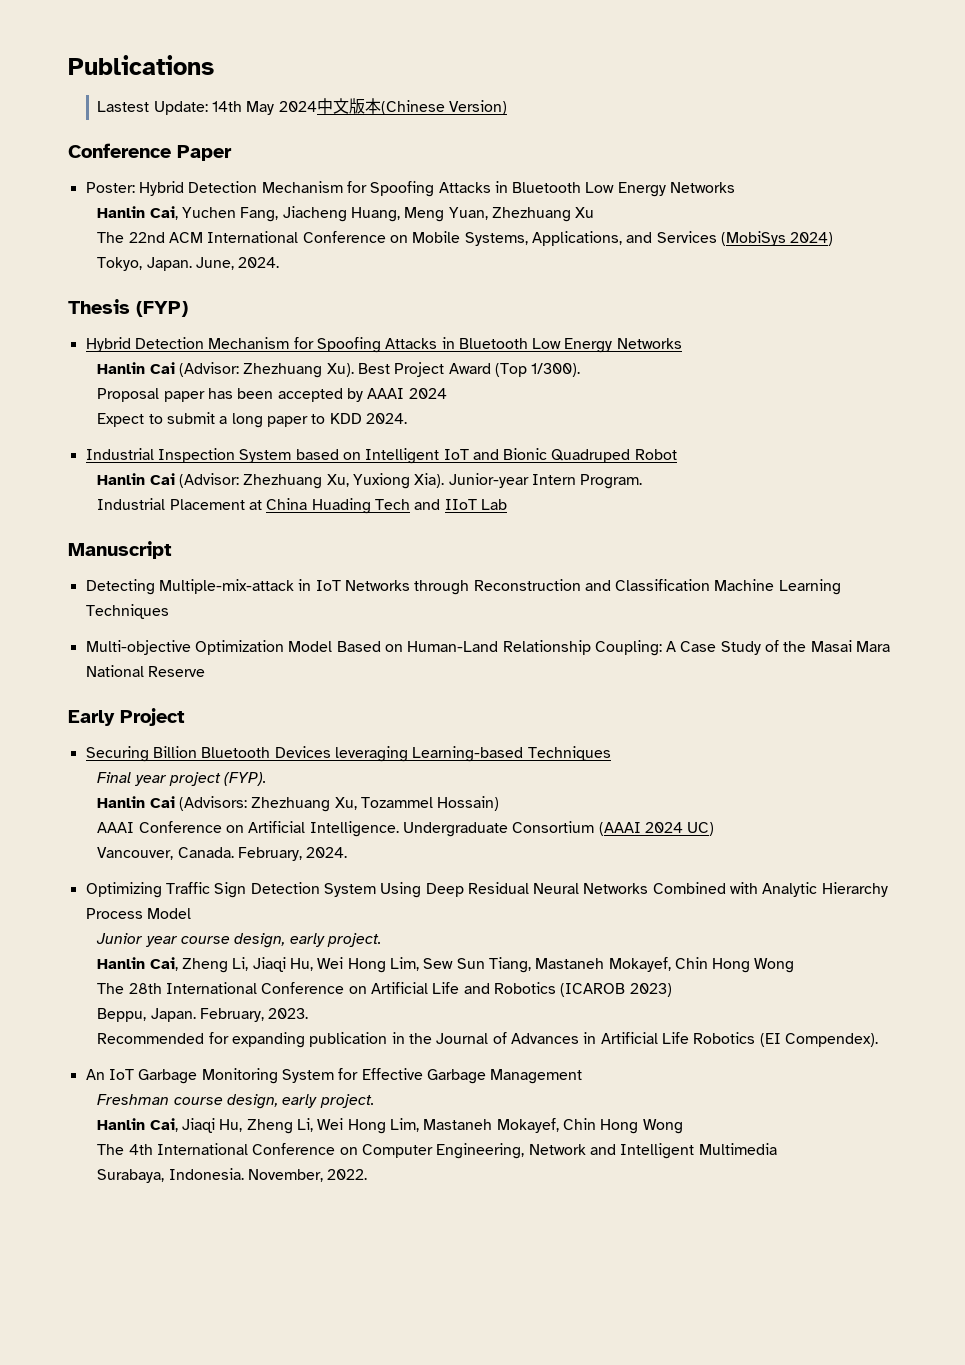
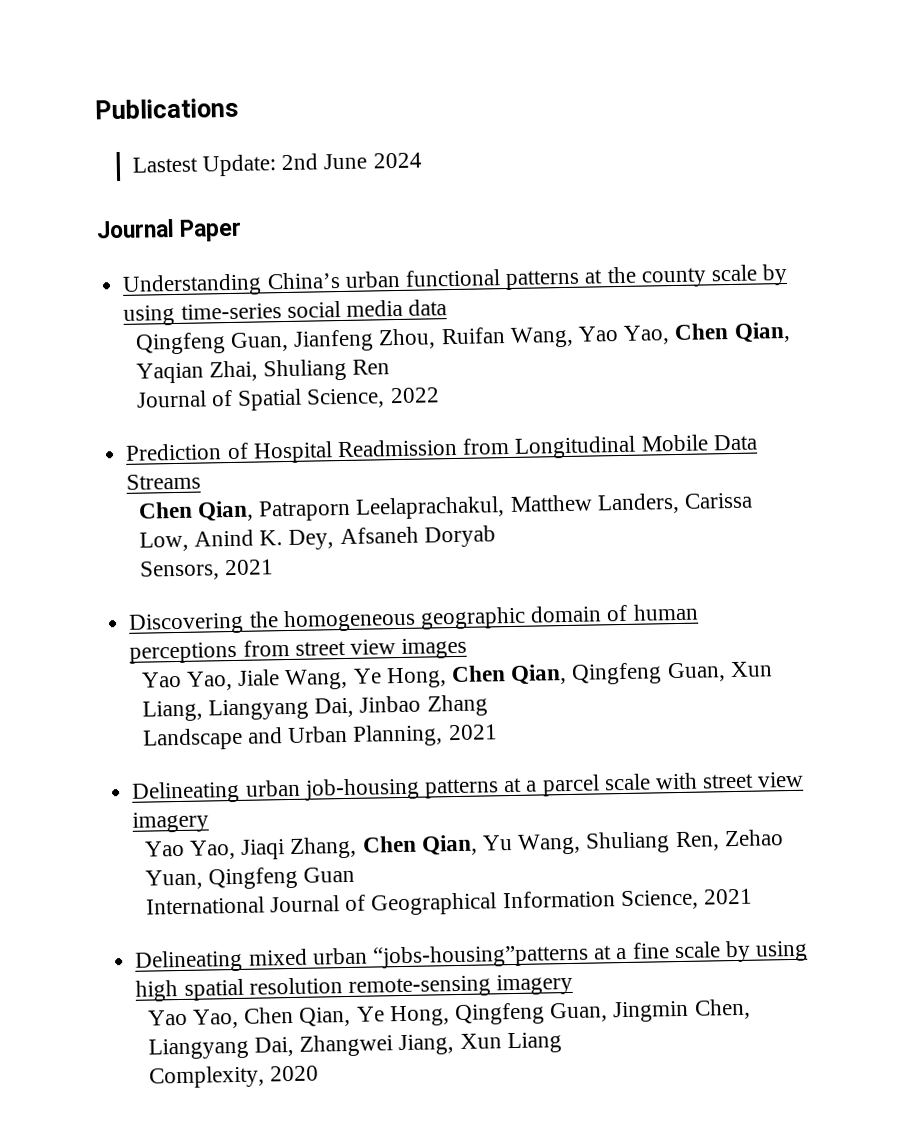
[212,98,507,115] [68,143,232,161] [85,181,736,197] [97,206,595,222] [97,231,834,246] [97,257,280,271] [68,299,188,317] [85,337,682,353] [97,362,581,378] [97,388,447,402] [97,412,407,428] [85,448,677,464] [97,473,643,489] [97,498,507,514] [68,541,172,559] [85,579,841,595] [85,604,169,619] [85,640,891,656] [85,665,205,677] [68,708,185,726] [85,746,611,762] [97,772,267,786] [97,796,500,812] [97,821,715,837] [97,847,348,861] [85,882,888,898] [85,908,191,919] [96,933,381,948] [97,957,795,973] [97,982,672,997] [97,1008,309,1022] [97,1032,878,1048] [85,1068,583,1084] [97,1094,374,1109] [97,1118,683,1134] [97,1143,777,1159] [97,1168,368,1183] 14th May 2024中文版本(Chinese Version) // Conference Paper // Poster: Hybrid Detection Mechanism for Spoofing Attacks in Bluetooth Low Energy Networks // Hanlin Cai, Yuchen Fang, Jiacheng Huang, Meng Yuan, Zhezhuang Xu // The 22nd ACM International Conference on Mobile Systems, Applications, and Services (MobiSys 2024) // Tokyo, Japan. June, 2024. // Thesis (FYP) // Hybrid Detection Mechanism for Spoofing Attacks in Bluetooth Low Energy Networks // Hanlin Cai (Advisor: Zhezhuang Xu). Best Project Award (Top 1/300). // Proposal paper has been accepted by AAAI 2024 // Expect to submit a long paper to KDD 2024. // Industrial Inspection System based on Intelligent IoT and Bionic Quadruped Robot // Hanlin Cai (Advisor: Zhezhuang Xu, Yuxiong Xia). Junior-year Intern Program. // Industrial Placement at China Huading Tech and IIoT Lab // Manuscript // Detecting Multiple-mix-attack in IoT Networks through Reconstruction and Classification Machine Learning Techniques // Multi-objective Optimization Model Based on Human-Land Relationship Coupling: A Case Study of the Masai Mara National Reserve // Early Project // Securing Billion Bluetooth Devices leveraging Learning-based Techniques // Final year project (FYP). // Hanlin Cai (Advisors: Zhezhuang Xu, Tozammel Hossain) // AAAI Conference on Artificial Intelligence. Undergraduate Consortium (AAAI 2024 UC) // Vancouver, Canada. February, 2024. // Optimizing Traffic Sign Detection System Using Deep Residual Neural Networks Combined with Analytic Hierarchy Process Model // Junior year course design, early project. // Hanlin Cai, Zheng Li, Jiaqi Hu, Wei Hong Lim, Sew Sun Tiang, Mastaneh Mokayef, Chin Hong Wong // The 28th International Conference on Artificial Life and Robotics (ICAROB 2023) // Beppu, Japan. February, 2023. // Recommended for expanding publication in the Journal of Advances in Artificial Life Robotics (EI Compendex). // An IoT Garbage Monitoring System for Effective Garbage Management // Freshman course design, early project. // Hanlin Cai, Jiaqi Hu, Zheng Li, Wei Hong Lim, Mastaneh Mokayef, Chin Hong Wong // The 4th International Conference on Computer Engineering, Network and Intelligent Multimedia // Surabaya, Indonesia. November, 2022. -> [281,152,422,171] [96,218,243,242] [122,263,789,297] [123,299,448,326] [134,321,791,355] [135,358,391,384] [135,387,440,411] [125,434,758,464] [126,473,202,490] [137,492,753,522] [138,525,496,552] [138,559,274,581] [128,603,699,635] [129,637,468,664] [140,661,773,691] [141,694,488,722] [141,724,498,751] [131,771,805,804] [132,811,210,833] [143,829,784,860] [144,866,356,890] [145,888,753,916] [134,940,809,973] [135,973,574,1002] [147,998,751,1029] [147,1032,562,1060] [148,1065,319,1089] 2nd June 2024 // Journal Paper // Understanding China’s urban functional patterns at the county scale by using time-series social media data // Qingfeng Guan, Jianfeng Zhou, Ruifan Wang, Yao Yao, Chen Qian, Yaqian Zhai, Shuliang Ren // Journal of Spatial Science, 2022 // Prediction of Hospital Readmission from Longitudinal Mobile Data Streams // Chen Qian, Patraporn Leelaprachakul, Matthew Landers, Carissa Low, Anind K. Dey, Afsaneh Doryab // Sensors, 2021 // Discovering the homogeneous geographic domain of human perceptions from street view images // Yao Yao, Jiale Wang, Ye Hong, Chen Qian, Qingfeng Guan, Xun Liang, Liangyang Dai, Jinbao Zhang // Landscape and Urban Planning, 2021 // Delineating urban job-housing patterns at a parcel scale with street view imagery // Yao Yao, Jiaqi Zhang, Chen Qian, Yu Wang, Shuliang Ren, Zehao Yuan, Qingfeng Guan // International Journal of Geographical Information Science, 2021 // Delineating mixed urban “jobs-housing”patterns at a fine scale by using high spatial resolution remote-sensing imagery // Yao Yao, Chen Qian, Ye Hong, Qingfeng Guan, Jingmin Chen, Liangyang Dai, Zhangwei Jiang, Xun Liang // Complexity, 2020

